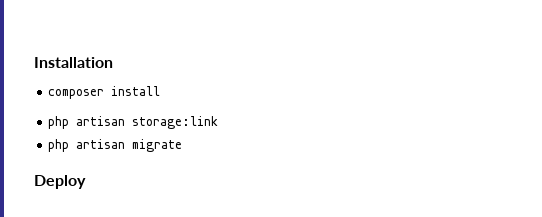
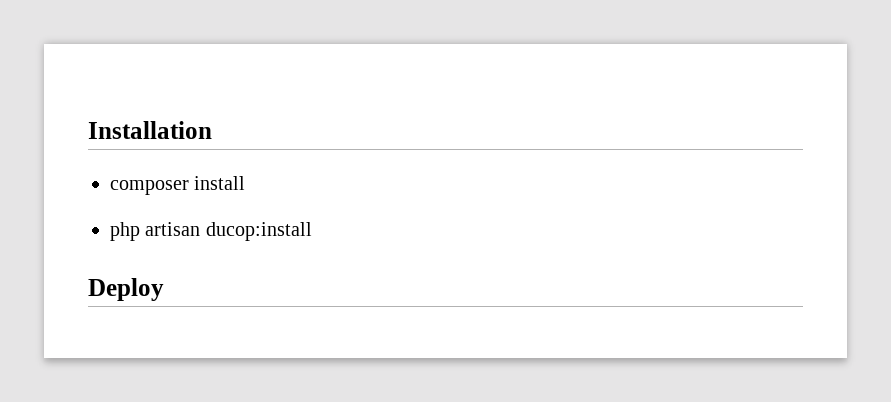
[132,116,219,129] [48,139,183,152] storage:link // php artisan migrate -> [205,222,312,241] ducop:install

